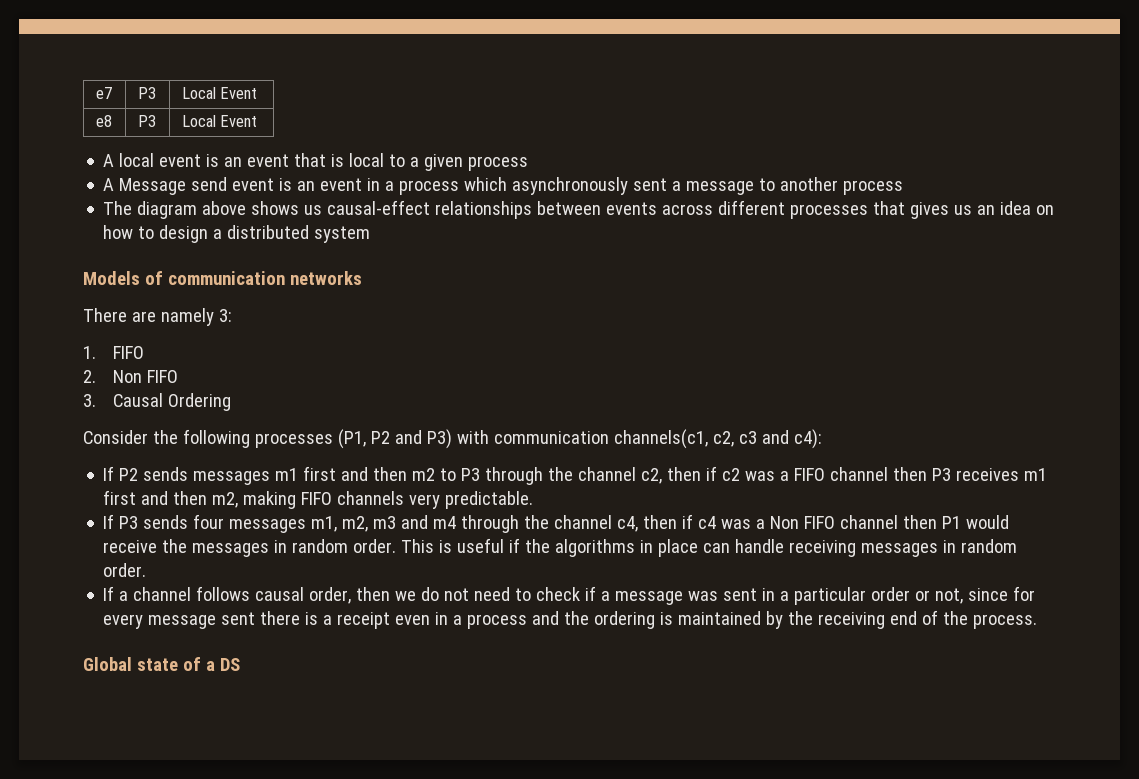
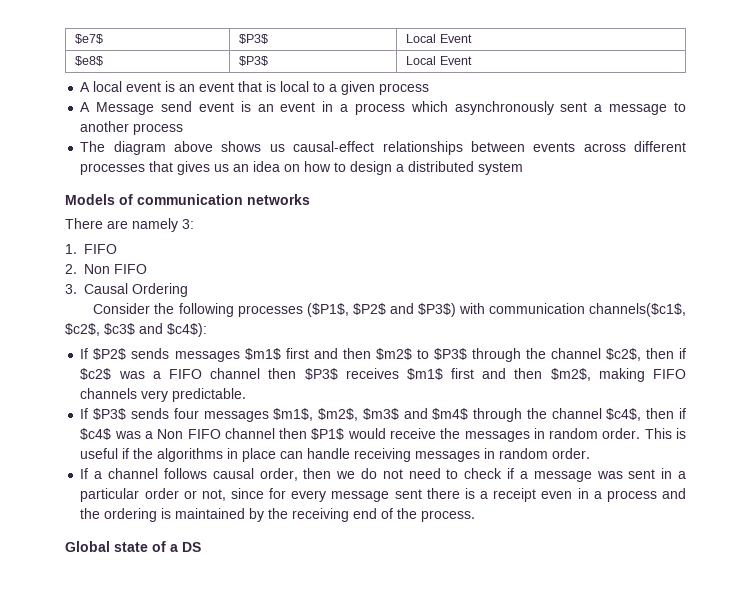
[95,87,112,99] [137,87,156,99] [181,87,258,99] [95,115,112,127] [137,115,156,127] e7 | P3 | Local Event // e8 | P3 -> [75,34,104,44] [239,34,269,44] [406,34,472,43] [75,56,104,66] [239,56,269,66] $e7$ | $P3$ | Local Event // $e8$ | $P3$
[337,429,822,449] [103,466,139,481] (P1, P2 and P3) with communication channels(c1, c2, c3 and c4): // If P2 -> [306,303,686,317] [65,323,207,337] [80,348,127,360] ($P1$, $P2$ and $P3$) with communication channels($c1$, $c2$, $c3$ and $c4$): // If $P2$
[275,466,741,485] m1 first and then m2 to P3 through the channel c2, then if c2 -> [244,348,687,362] [80,368,112,380] $m1$ first and then $m2$ to $P3$ through the channel $c2$, then if $c2$
[932,468,1048,481] [103,490,239,508] P3 receives m1 first and then m2, -> [304,368,591,381] $P3$ receives $m1$ first and then $m2$,
[119,516,139,529] P3 -> [93,408,127,420] $P3$
[311,514,717,533] m1, m2, m3 and m4 through the channel c4, then if c4 -> [273,408,686,422] [80,428,112,440] $m1$, $m2$, $m3$ and $m4$ through the channel $c4$, then if $c4$
[942,516,962,529] P1 -> [311,428,345,440] $P1$

